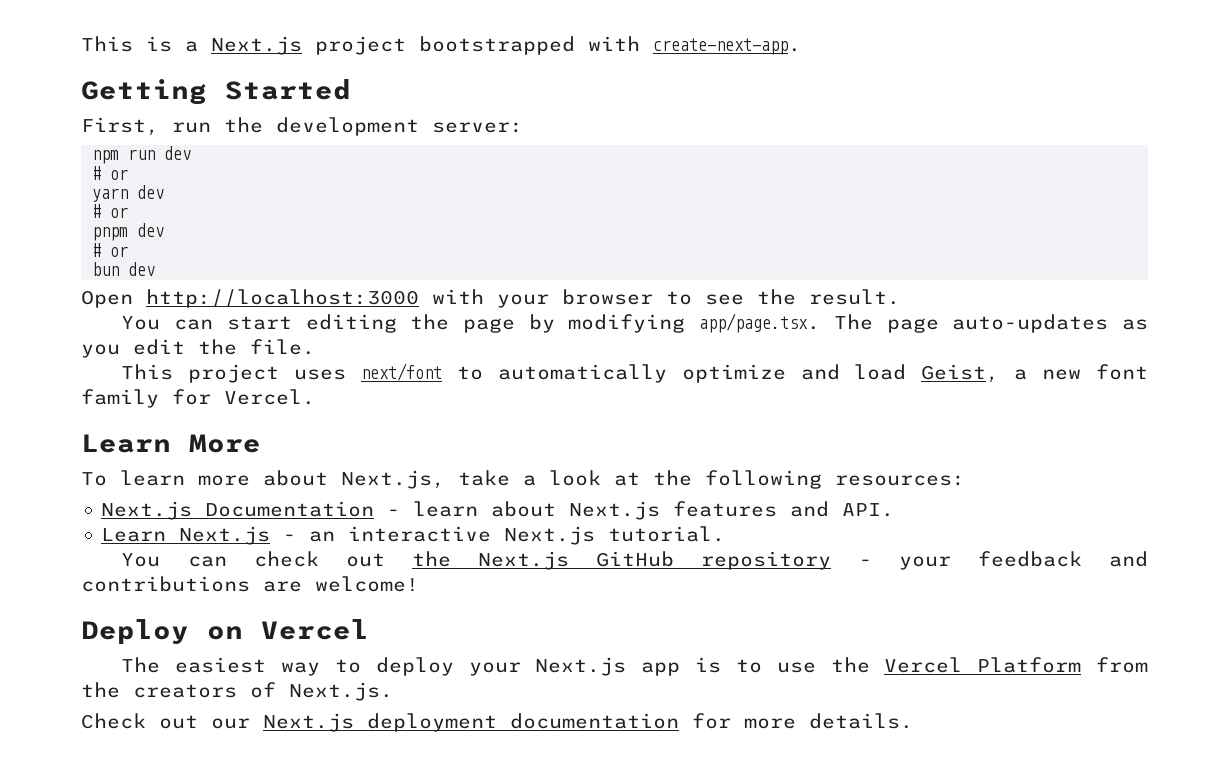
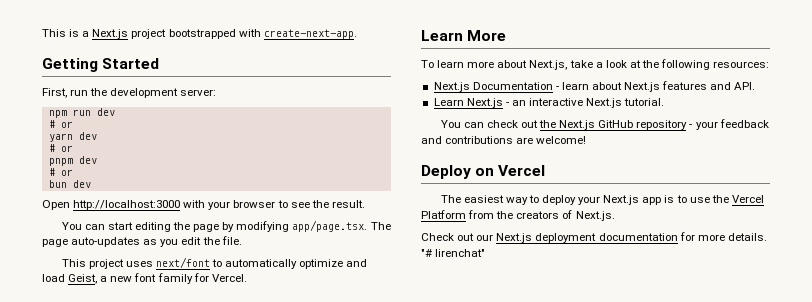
(913, 721) none -> [421,249,486,257] "# lirenchat"

